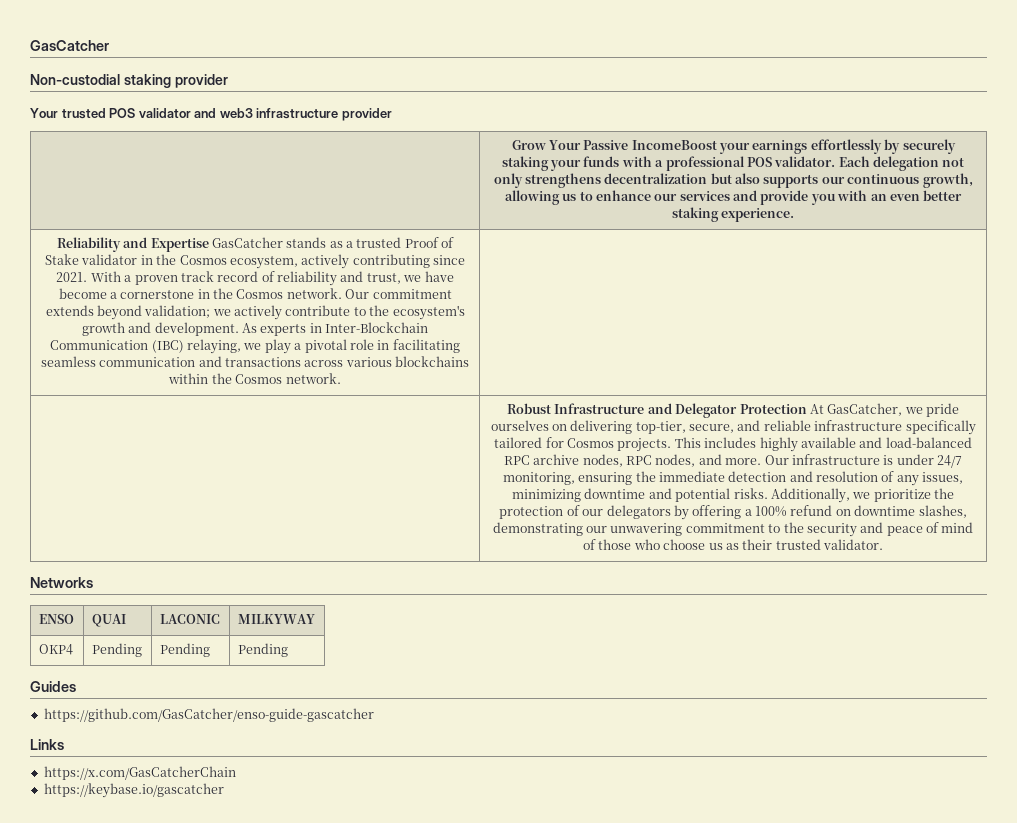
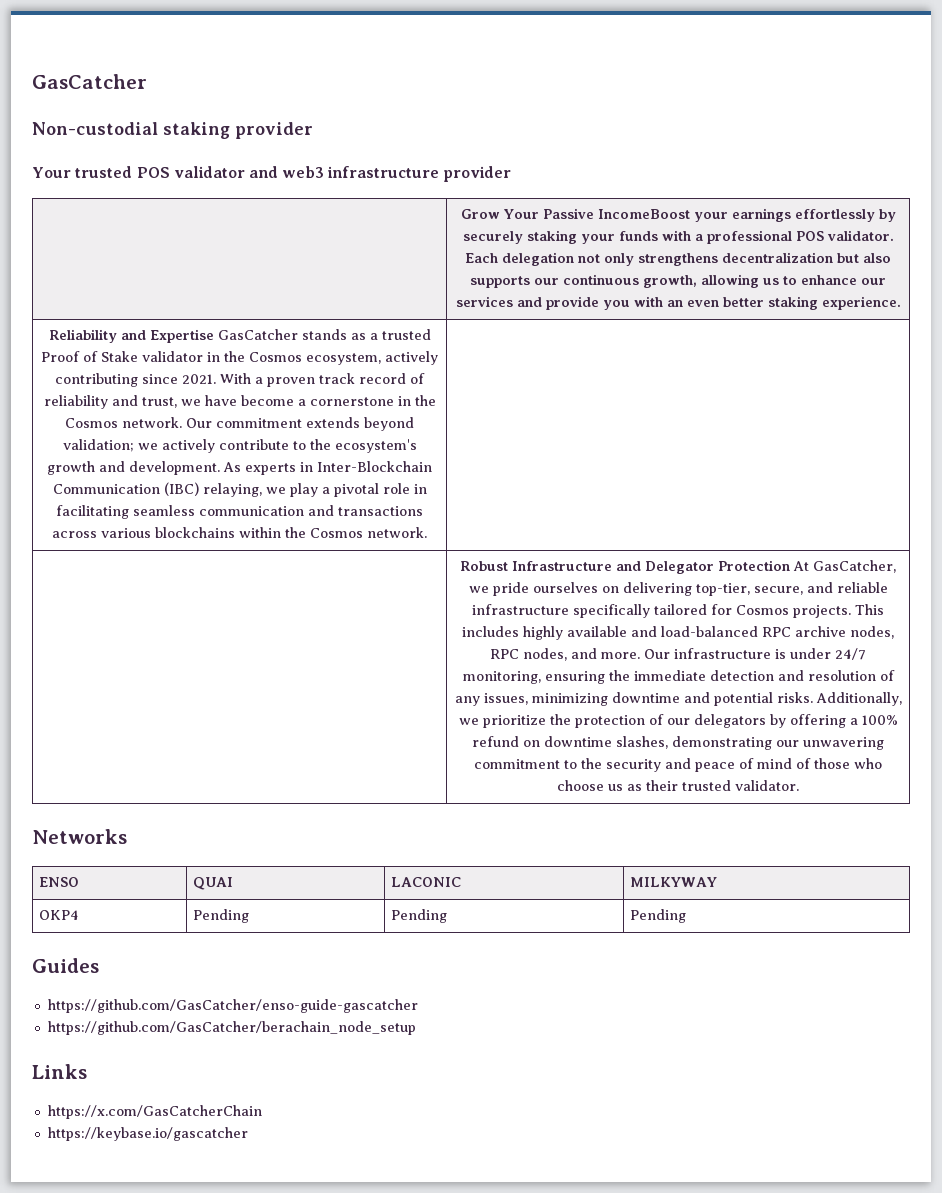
(374, 715) none -> [47,1021,416,1035] // https://github.com/GasCatcher/berachain_node_setup

